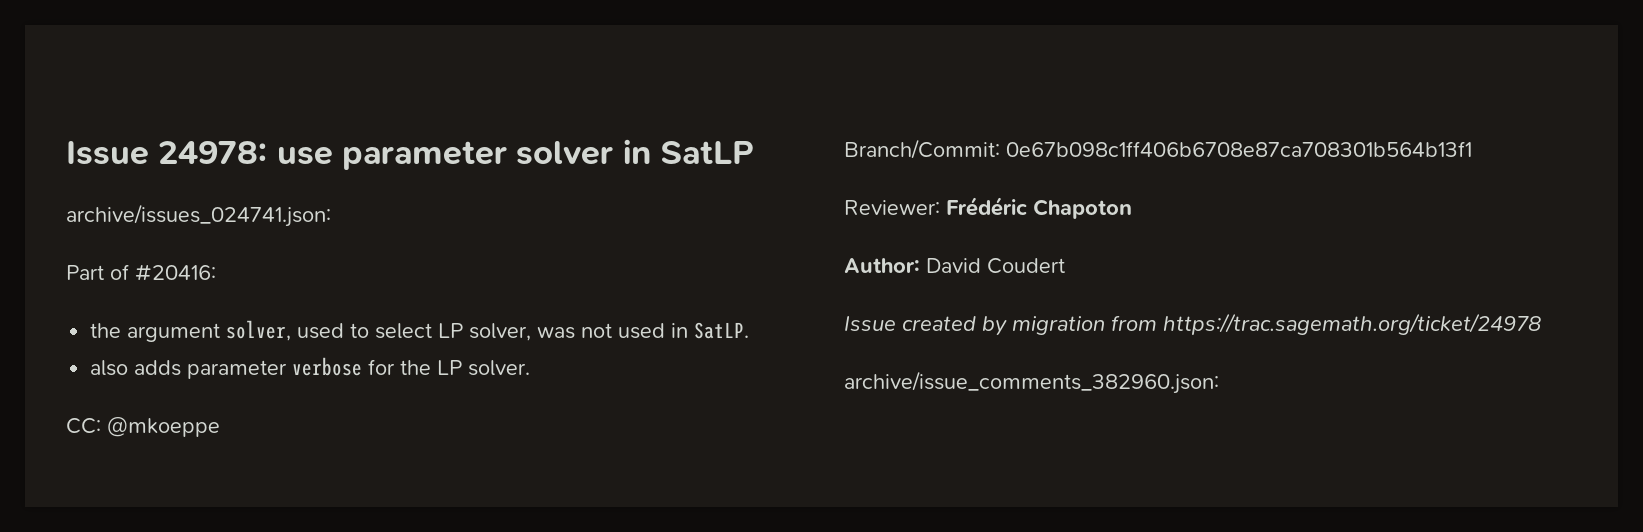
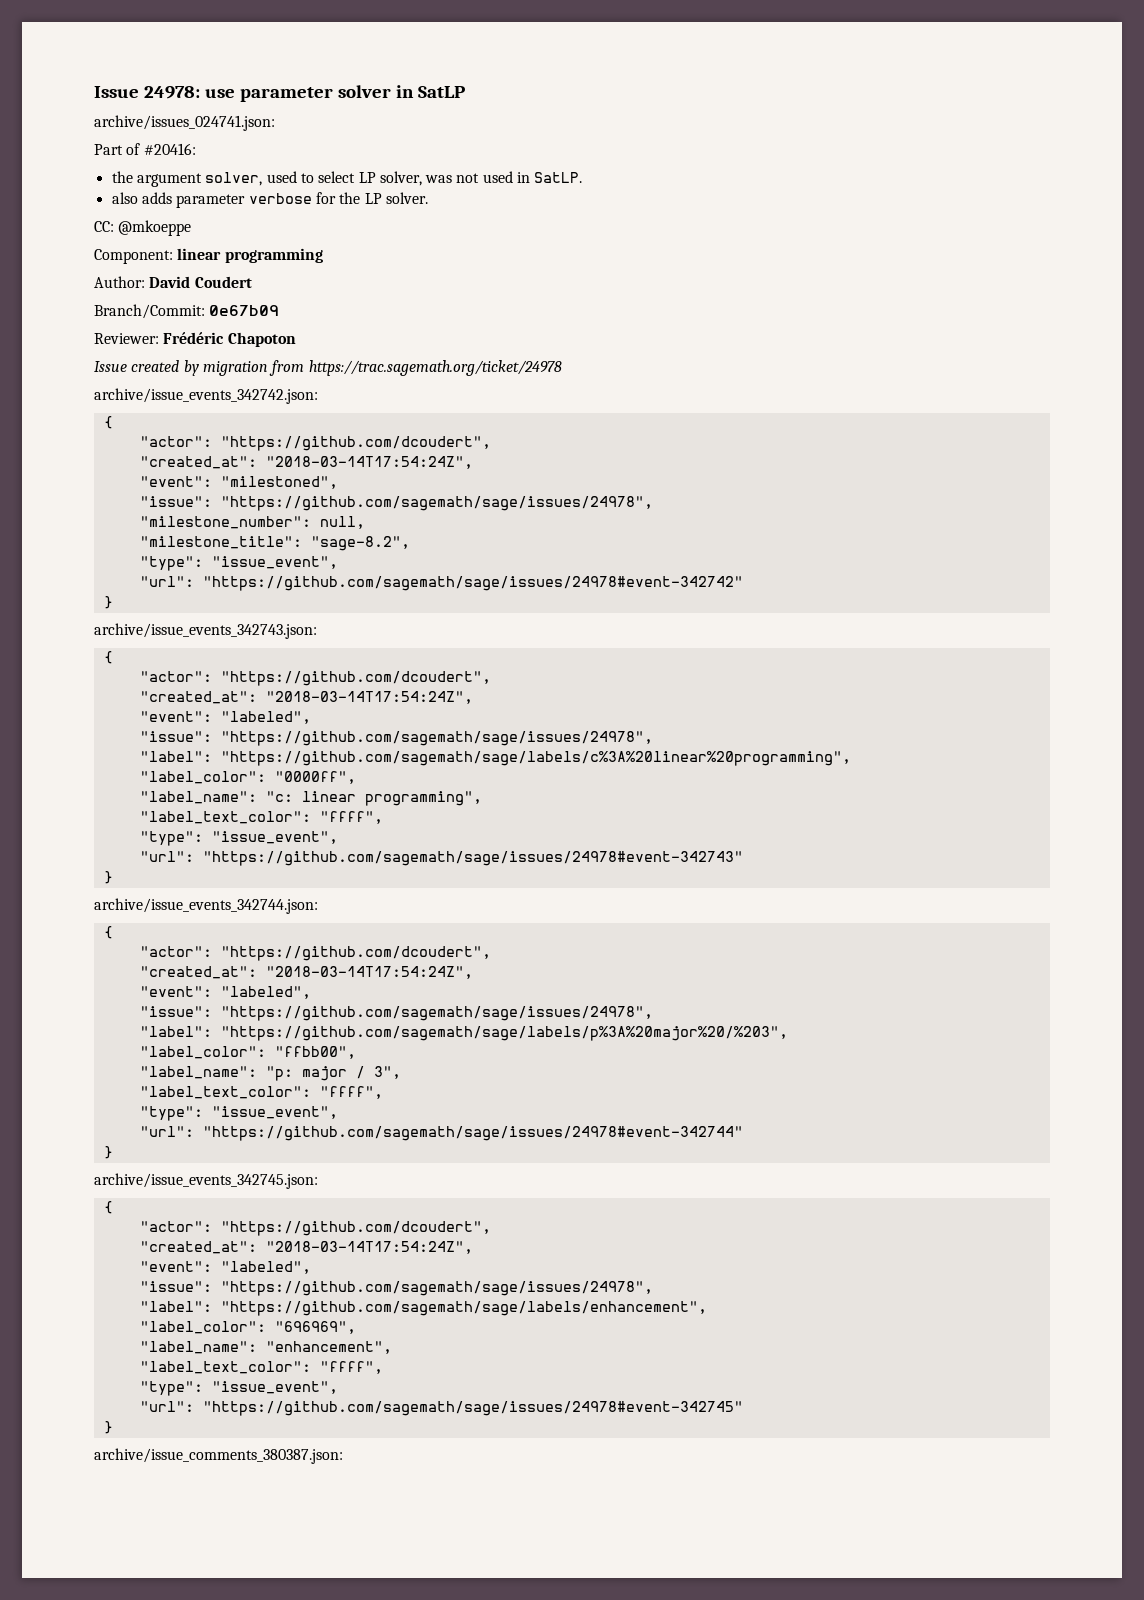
(220, 427) none -> [94,248,323,264] [94,276,252,288] // Component: linear programming // Author: David Coudert
[1006,141,1472,157] 0e67b098c1ff406b6708e87ca708301b564b13f1 -> [209,305,280,316] 0e67b09
[844,258,1065,274] // Author: David Coudert -> (296, 339) none
[844,371,1219,394] archive/issue_comments_382960.json: -> [94,388,318,404] [103,416,113,429] [139,436,491,451] [139,456,473,469] [139,476,338,489] [139,496,653,511] [139,516,365,529] [139,536,410,551] [139,556,338,571] [139,576,743,591] [103,596,113,609] [94,623,317,639] [103,651,113,664] [139,671,491,686] [139,691,473,704] [139,711,311,724] [139,731,653,746] [139,751,851,766] [139,771,356,784] [139,791,482,806] [139,811,383,824] [139,831,338,846] [139,851,743,866] [103,871,113,884] [94,898,318,914] [103,926,113,939] [139,946,491,961] [139,966,473,979] [139,986,311,999] [139,1006,653,1021] [139,1026,788,1041] [139,1046,356,1059] [139,1066,401,1081] [139,1086,383,1099] [139,1106,338,1121] [139,1126,743,1141] [103,1146,113,1159] [94,1173,318,1189] [103,1201,113,1214] [139,1221,491,1236] [139,1241,473,1254] [139,1261,311,1274] [139,1281,653,1296] [139,1301,707,1316] [139,1321,356,1334] [139,1341,392,1354] [139,1361,383,1374] [139,1381,338,1396] [139,1401,743,1416] [103,1421,113,1434] [94,1448,343,1464] archive/issue_events_342742.json: // { // "actor": "https://github.com/dcoudert", // "created_at": "2018-03-14T17:54:24Z", // "event": "milestoned", // "issue": "https://github.com/sagemath/sage/issues/24978", // "milestone_number": null, // "milestone_title": "sage-8.2", // "type": "issue_event", // "url": "https://github.com/sagemath/sage/issues/24978#event-342742" // } // archive/issue_events_342743.json: // { // "actor": "https://github.com/dcoudert", // "created_at": "2018-03-14T17:54:24Z", // "event": "labeled", // "issue": "https://github.com/sagemath/sage/issues/24978", // "label": "https://github.com/sagemath/sage/labels/c%3A%20linear%20programming", // "label_color": "0000ff", // "label_name": "c: linear programming", // "label_text_color": "ffff", // "type": "issue_event", // "url": "https://github.com/sagemath/sage/issues/24978#event-342743" // } // archive/issue_events_342744.json: // { // "actor": "https://github.com/dcoudert", // "created_at": "2018-03-14T17:54:24Z", // "event": "labeled", // "issue": "https://github.com/sagemath/sage/issues/24978", // "label": "https://github.com/sagemath/sage/labels/p%3A%20major%20/%203", // "label_color": "ffbb00", // "label_name": "p: major / 3", // "label_text_color": "ffff", // "type": "issue_event", // "url": "https://github.com/sagemath/sage/issues/24978#event-342744" // } // archive/issue_events_342745.json: // { // "actor": "https://github.com/dcoudert", // "created_at": "2018-03-14T17:54:24Z", // "event": "labeled", // "issue": "https://github.com/sagemath/sage/issues/24978", // "label": "https://github.com/sagemath/sage/labels/enhancement", // "label_color": "696969", // "label_name": "enhancement", // "label_text_color": "ffff", // "type": "issue_event", // "url": "https://github.com/sagemath/sage/issues/24978#event-342745" // } // archive/issue_comments_380387.json:

